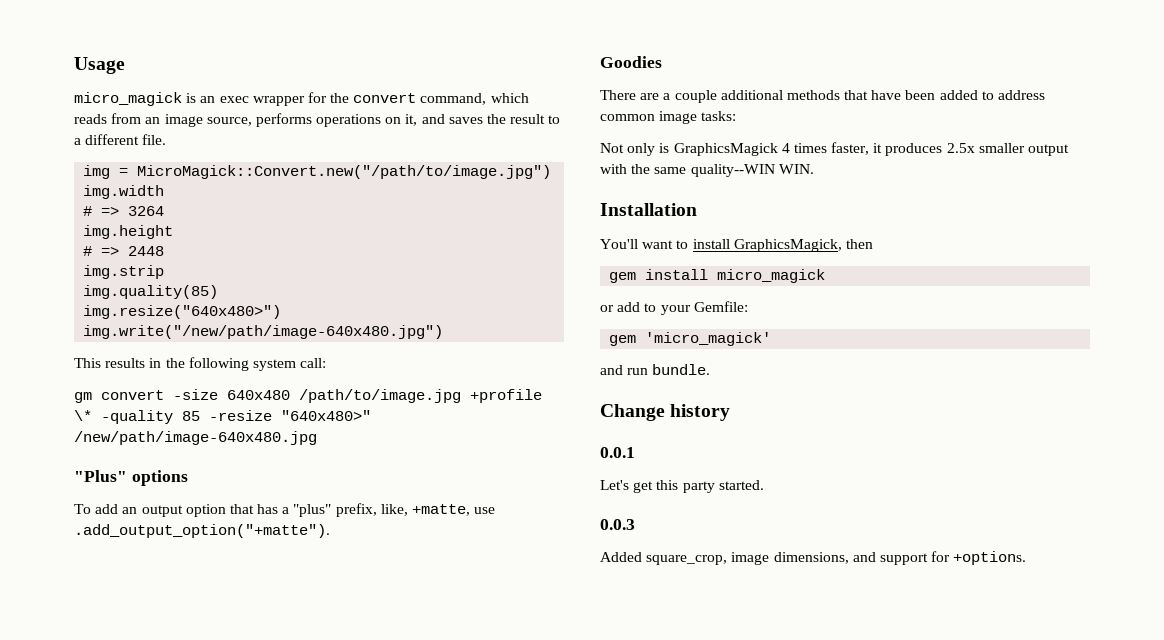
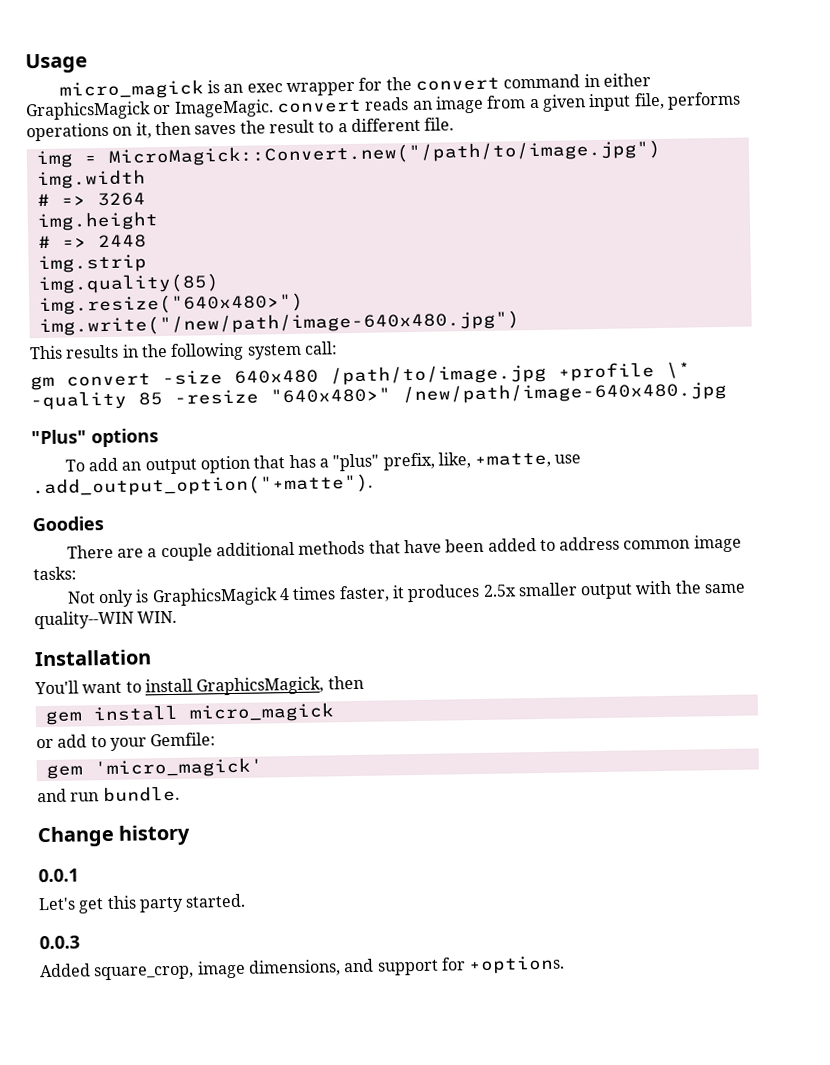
[420,93,529,105] [74,113,252,127] command, which reads from an image source, -> [503,73,651,89] [25,92,665,121] command in either GraphicsMagick or ImageMagic. convert reads an image from a given input file,
[421,114,445,124] and -> [154,121,191,136] then

